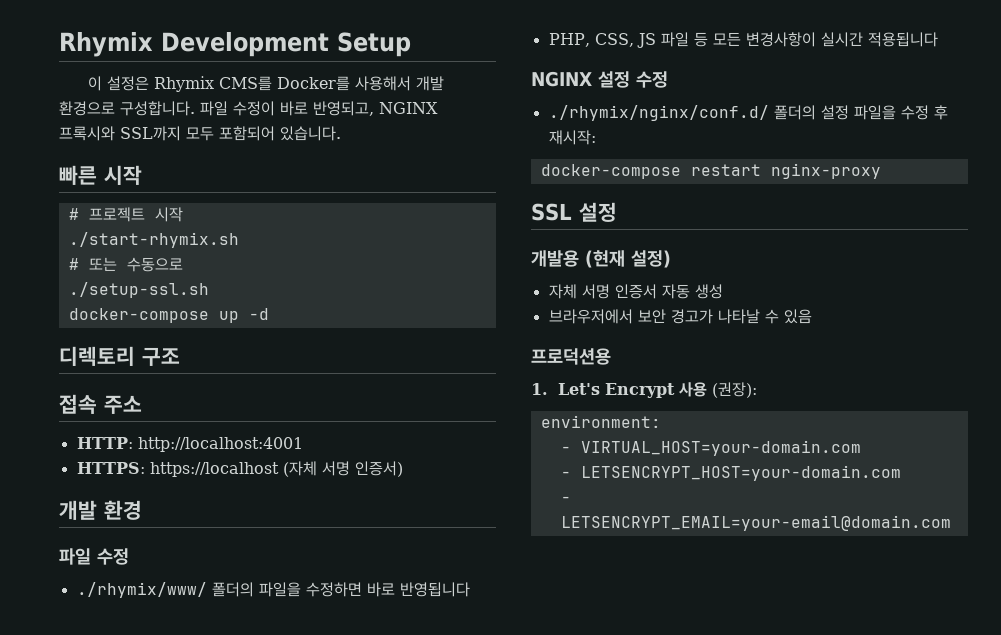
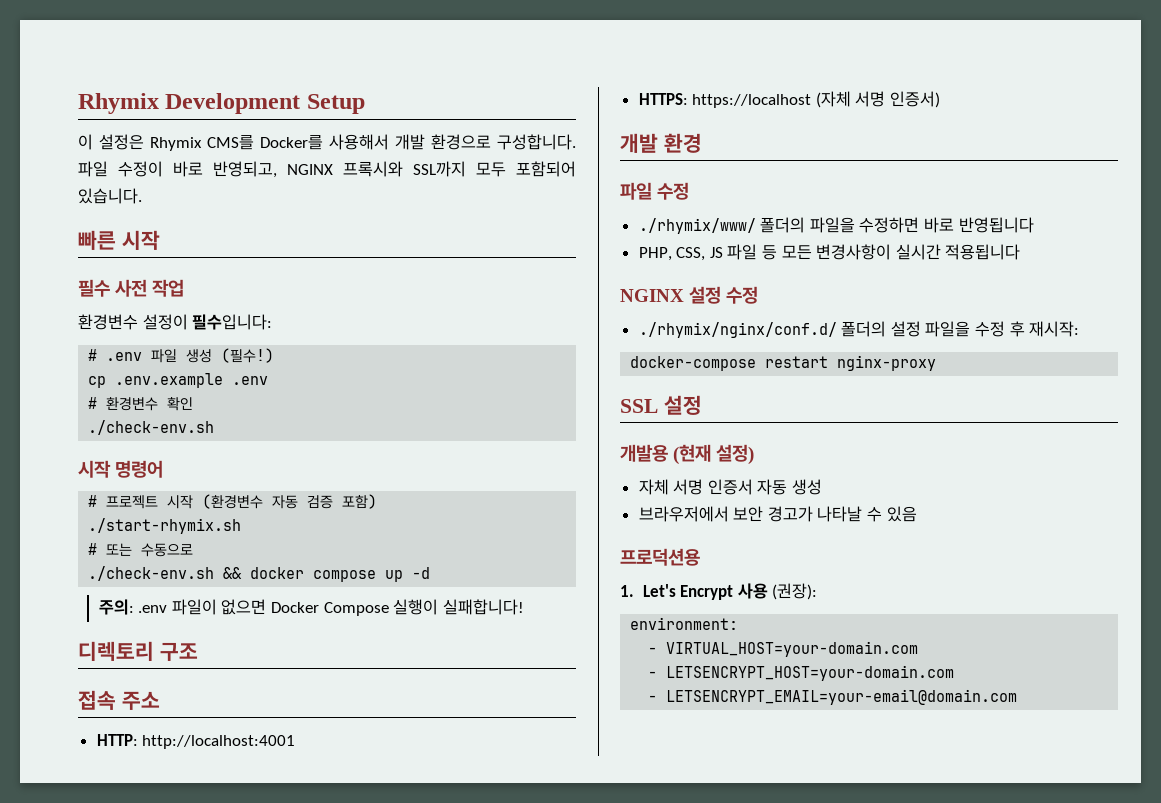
(142, 175) none -> [78,279,185,297] [78,314,273,330] [88,348,275,363] [88,373,269,388] [88,397,194,411] [88,420,215,435] [78,460,164,478] // 필수 사전 작업 // 환경변수 설정이 필수입니다: // # .env 파일 생성 (필수!) // cp .env.example .env // # 환경변수 확인 // ./check-env.sh // 시작 명령어
(183, 214) none -> [202,494,378,509] (환경변수 자동 검증 포함)
[68,282,209,298] [68,308,269,323] ./setup-ssl.sh // docker-compose up -d -> [88,566,431,582] [98,599,524,616] ./check-env.sh && docker compose up -d // 주의: .env 파일이 없으면 Docker Compose 실행이 실패합니다!

